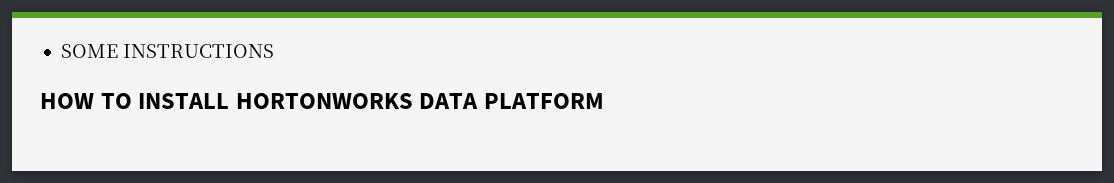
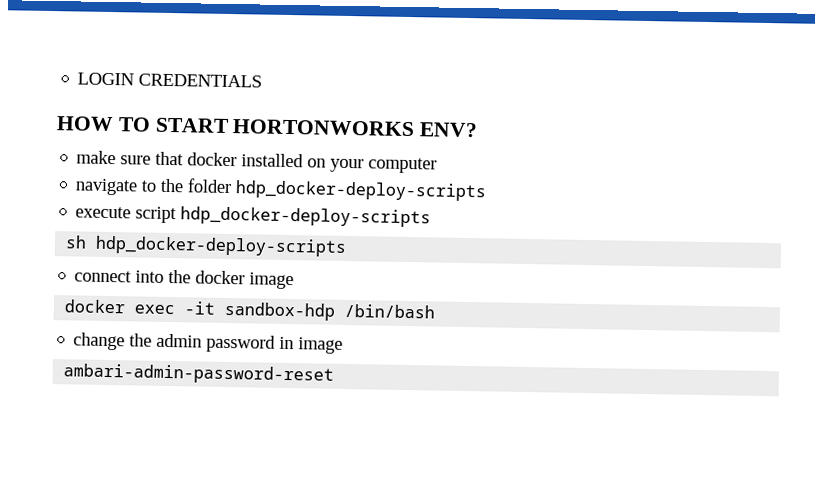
[60,44,275,58] SOME INSTRUCTIONS -> [77,72,263,88] LOGIN CREDENTIALS
[138,93,605,109] INSTALL HORTONWORKS DATA PLATFORM -> [154,117,479,138] [76,150,438,174] [75,178,488,202] [75,206,432,228] [65,235,348,257] [74,269,295,290] [64,299,436,321] [73,332,344,354] [63,363,335,385] START HORTONWORKS ENV? // make sure that docker installed on your computer // navigate to the folder hdp_docker-deploy-scripts // execute script hdp_docker-deploy-scripts // sh hdp_docker-deploy-scripts // connect into the docker image // docker exec -it sandbox-hdp /bin/bash // change the admin password in image // ambari-admin-password-reset

